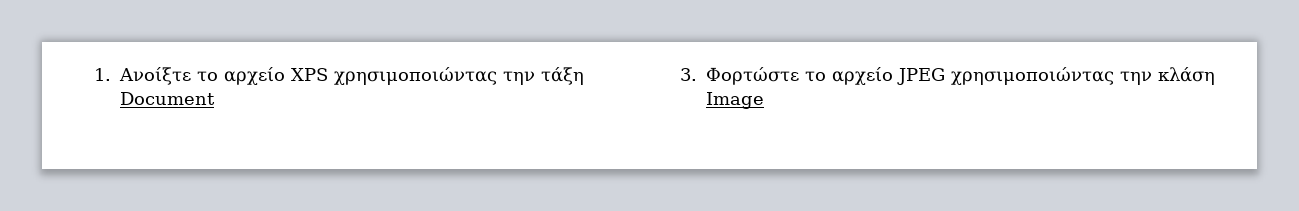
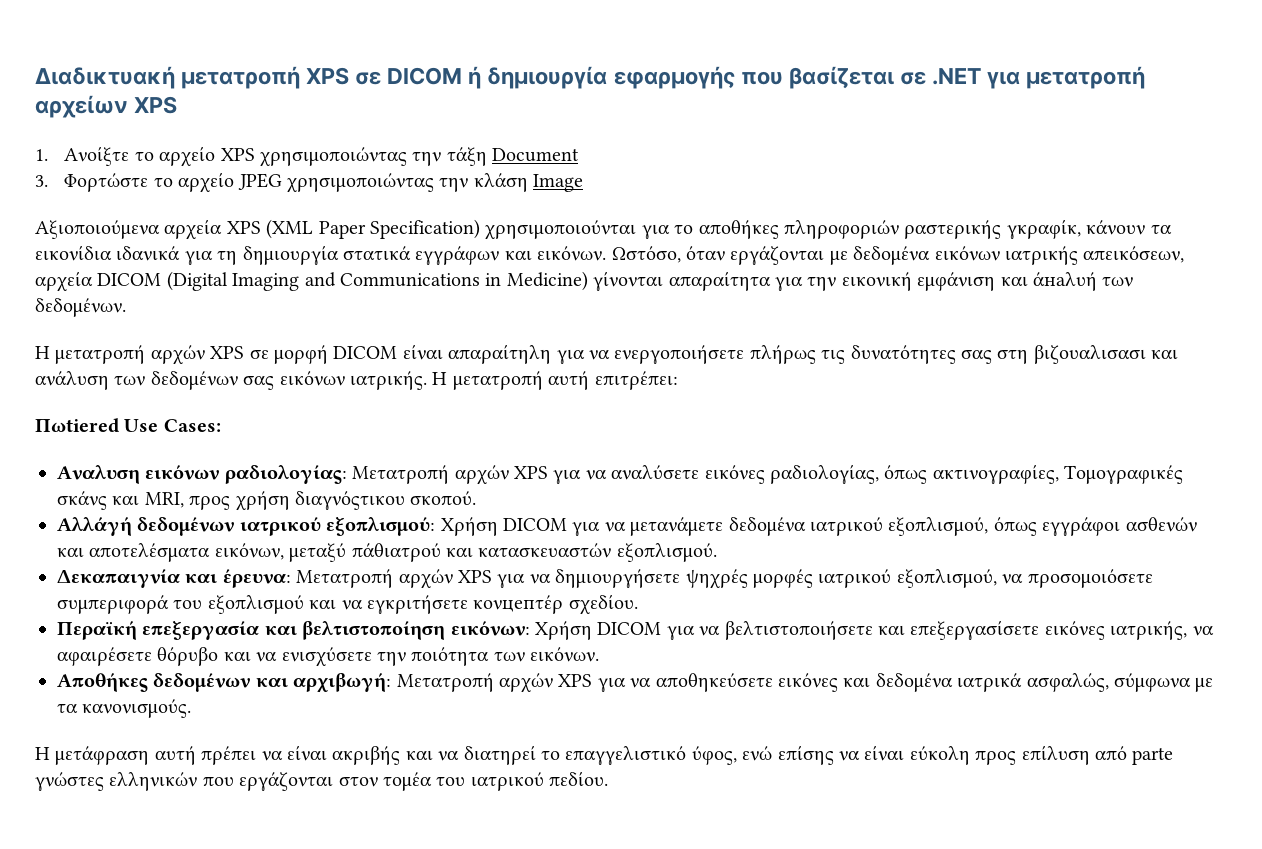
(94, 74) none -> [35,66,1145,89] [35,95,178,118] Διαδικτυακή μετατροπή XPS σε DICOM ή δημιουργία εφαρμογής που βασίζεται σε .NET για μετατροπή αρχείων XPS //
(764, 100) none -> [35,219,1172,240] [35,245,1185,265] [35,271,1134,292] [35,298,126,317] [35,344,1179,365] [35,371,678,390] [35,418,221,433] [57,464,1184,485] [57,491,477,511] [57,517,1197,536] [57,543,717,562] [57,569,1153,589] [57,594,638,615] [57,620,1214,640] [57,647,600,667] [57,673,1214,693] [57,699,192,718] [35,745,1174,765] [35,771,609,791] // Αξιοποιούμενα αρχεία XPS (XML Paper Specification) χρησιμοποιούνται για το αποθήκες πληροφοριών ραστερικής γκραφίκ, κάνουν τα εικονίδια ιδανικά για τη δημιουργία στατικά εγγράφων και εικόνων. Ωστόσο, όταν εργάζονται με δεδομένα εικόνων ιατρικής απεικόσεων, αρχεία DICOM (Digital Imaging and Communications in Medicine) γίνονται απαραίτητα για την εικονική εμφάνιση και άнаλυή των δεδομένων. // Η μετατροπή αρχών XPS σε μορφή DICOM είναι απαραίτηλη για να ενεργοποιήσετε πλήρως τις δυνατότητες σας στη βιζουαλισασι και ανάλυση των δεδομένων σας εικόνων ιατρικής. Η μετατροπή αυτή επιτρέπει: // Πωtiered Use Cases: // Αναλυση εικόνων ραδιολογίας: Μετατροπή αρχών XPS για να αναλύσετε εικόνες ραδιολογίας, όπως ακτινογραφίες, Τομογραφικές σκάνς και MRI, προς χρήση διαγνόςτικου σκοπού. // Αλλάγή δεδομένων ιατρικού εξοπλισμού: Χρήση DICOM για να μετανάμετε δεδομένα ιατρικού εξοπλισμού, όπως εγγράφοι ασθενών και αποτελέσματα εικόνων, μεταξύ πάθιατρού και κατασκευαστών εξοπλισμού. // Δεκαπαιγνία και έρευνα: Μετατροπή αρχών XPS για να δημιουργήσετε ψηχρές μορφές ιατρικού εξοπλισμού, να προσομοιόσετε συμπεριφορά του εξοπλισμού και να εγκριτήσετε κονцепτέρ σχεδίου. // Περαϊκή επεξεργασία και βελτιστοποίηση εικόνων: Χρήση DICOM για να βελτιστοποιήσετε και επεξεργασίσετε εικόνες ιατρικής, να αφαιρέσετε θόρυβο και να ενισχύσετε την ποιότητα των εικόνων. // Αποθήκες δεδομένων και αρχιβωγή: Μετατροπή αρχών XPS για να αποθηκεύσετε εικόνες και δεδομένα ιατρικά ασφαλώς, σύμφωνα με τα κανονισμούς. // Η μετάφραση αυτή πρέπει να είναι ακριβής και να διατηρεί το επαγγελιστικό ύφος, ενώ επίσης να είναι εύκολη προς επίλυση από parte γνώστες ελληνικών που εργάζονται στον τομέα του ιατρικού πεδίου.

